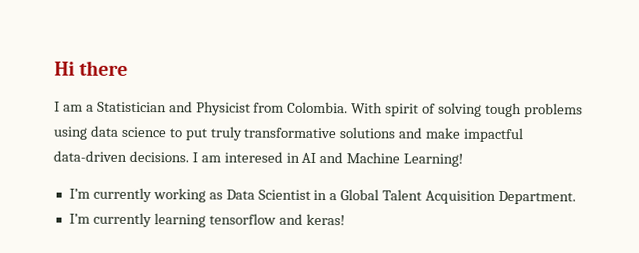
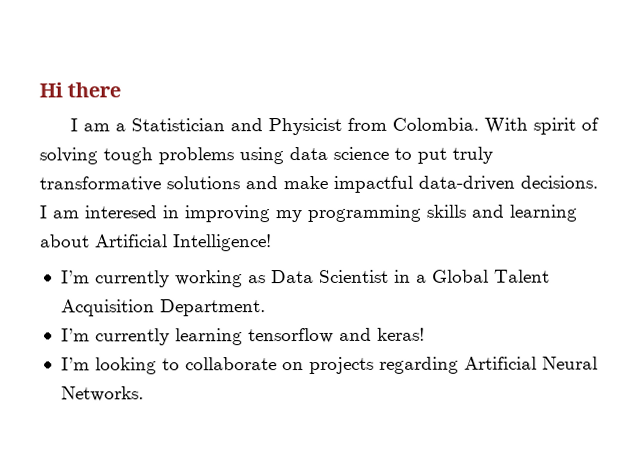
[301,152,464,167] AI and Machine Learning! -> [184,204,577,223] [40,234,272,252] improving my programming skills and learning about Artificial Intelligence!
(345, 219) none -> [60,356,598,375] [60,386,144,402] // I’m looking to collaborate on projects regarding Artificial Neural Networks.

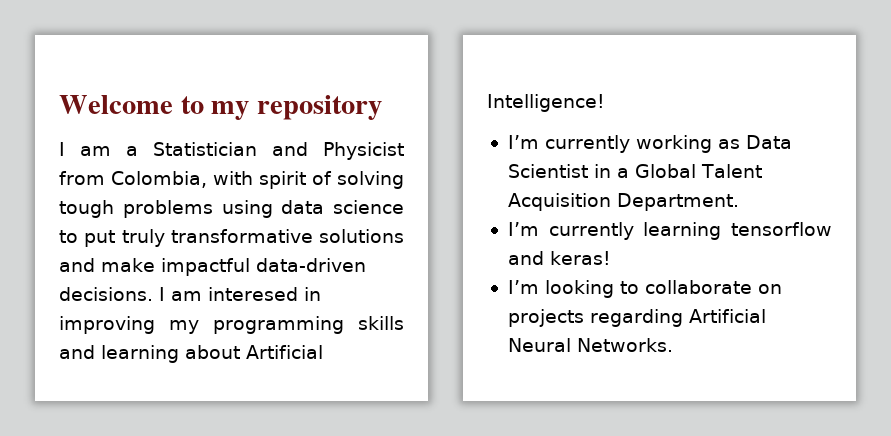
[39,82,122,98] Hi there -> [59,95,383,120] Welcome to my repository
[391,117,528,134] Colombia. With -> [111,171,253,188] Colombia, with

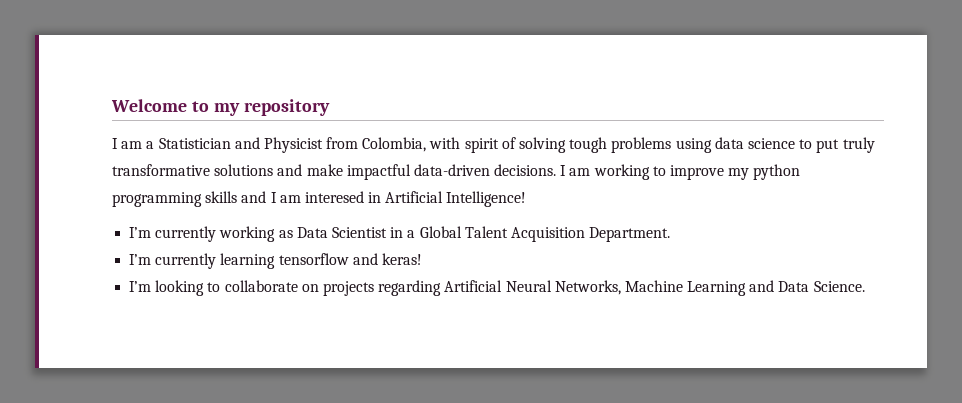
[208,287,321,301] [59,316,404,334] [59,345,240,363] interesed in improving my programming skills and learning about -> [593,164,801,180] [112,191,382,207] working to improve my python programming skills and I am interesed in
[576,338,673,352] Networks. -> [554,280,865,296] Networks, Machine Learning and Data Science.

